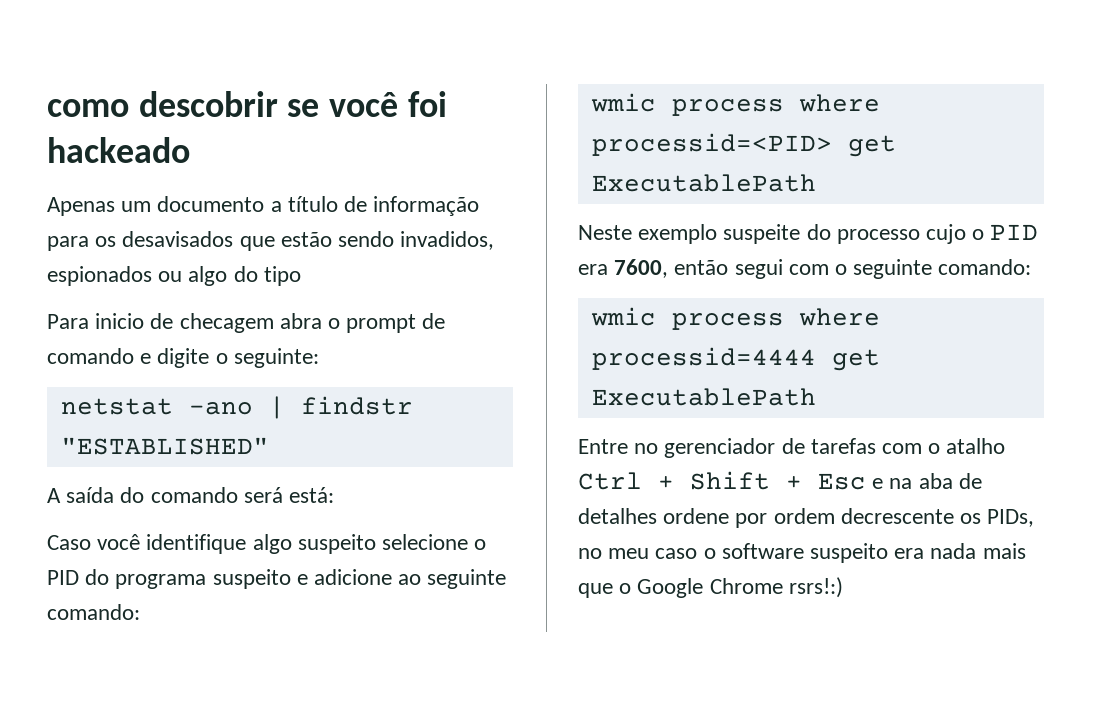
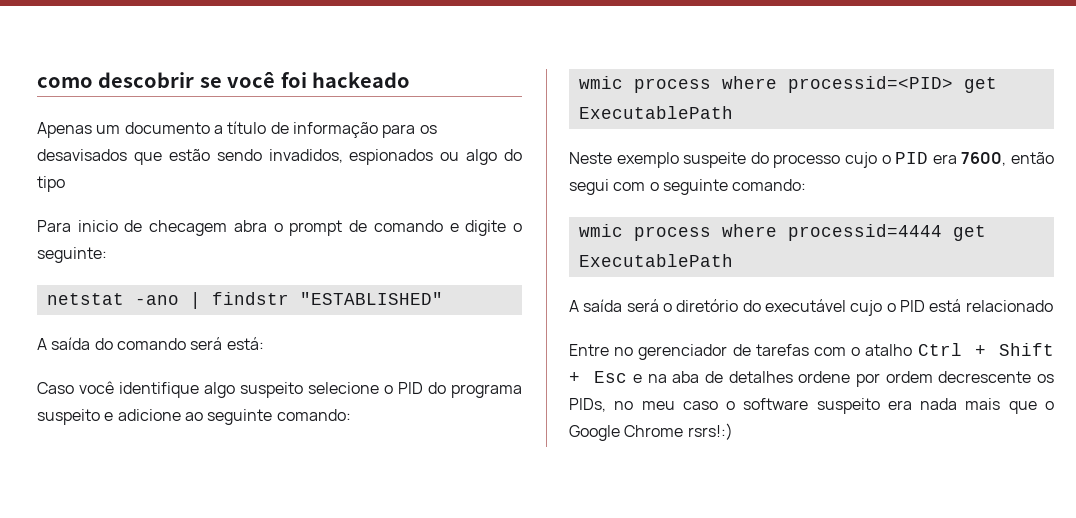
(816, 397) none -> [569,299,1053,316] // A saída será o diretório do executável cujo o PID está relacionado

